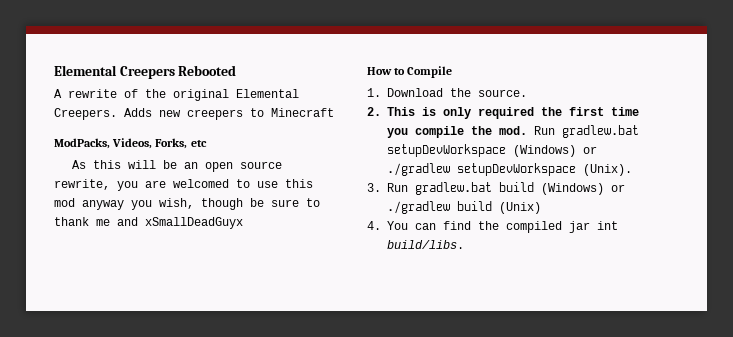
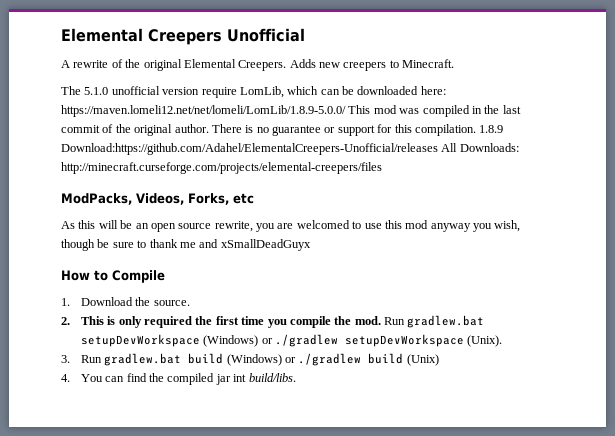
[178,65,237,76] Rebooted -> [227,28,305,42] Unofficial
[271,108,334,117] Minecraft -> [402,59,455,68] [61,86,446,98] [61,105,521,117] [61,124,504,136] [61,143,519,155] [61,162,382,174] Minecraft. // The 5.1.0 unofficial version require LomLib, which can be downloaded here: https://maven.lomeli12.net/net/lomeli/LomLib/1.8.9-5.0.0/ This mod was compiled in the last commit of the original author. There is no guarantee or support for this compilation. 1.8.9 Download:https://github.com/Adahel/ElementalCreepers-Unofficial/releases All Downloads: http://minecraft.curseforge.com/projects/elemental-creepers/files

